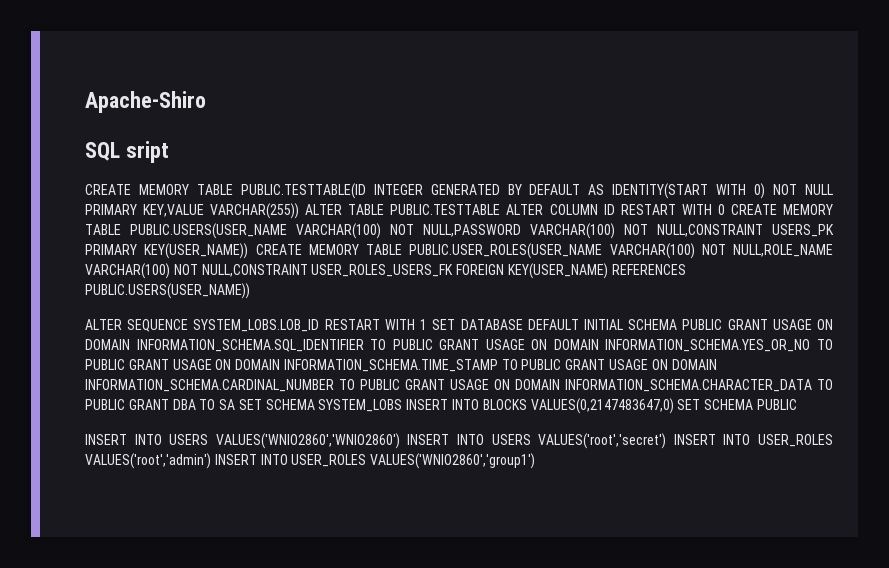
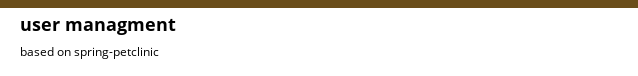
[85,91,206,113] [85,141,169,163] [85,183,833,199] [85,203,834,219] [85,223,834,239] [85,243,833,259] [85,263,686,279] [85,283,250,299] [85,319,833,332] [85,339,833,352] [85,359,717,372] [85,379,833,392] [85,398,797,414] [85,433,834,449] [85,453,536,469] Apache-Shiro // SQL sript // CREATE MEMORY TABLE PUBLIC.TESTTABLE(ID INTEGER GENERATED BY DEFAULT AS IDENTITY(START WITH 0) NOT NULL PRIMARY KEY,VALUE VARCHAR(255)) ALTER TABLE PUBLIC.TESTTABLE ALTER COLUMN ID RESTART WITH 0 CREATE MEMORY TABLE PUBLIC.USERS(USER_NAME VARCHAR(100) NOT NULL,PASSWORD VARCHAR(100) NOT NULL,CONSTRAINT USERS_PK PRIMARY KEY(USER_NAME)) CREATE MEMORY TABLE PUBLIC.USER_ROLES(USER_NAME VARCHAR(100) NOT NULL,ROLE_NAME VARCHAR(100) NOT NULL,CONSTRAINT USER_ROLES_USERS_FK FOREIGN KEY(USER_NAME) REFERENCES PUBLIC.USERS(USER_NAME)) // ALTER SEQUENCE SYSTEM_LOBS.LOB_ID RESTART WITH 1 SET DATABASE DEFAULT INITIAL SCHEMA PUBLIC GRANT USAGE ON DOMAIN INFORMATION_SCHEMA.SQL_IDENTIFIER TO PUBLIC GRANT USAGE ON DOMAIN INFORMATION_SCHEMA.YES_OR_NO TO PUBLIC GRANT USAGE ON DOMAIN INFORMATION_SCHEMA.TIME_STAMP TO PUBLIC GRANT USAGE ON DOMAIN INFORMATION_SCHEMA.CARDINAL_NUMBER TO PUBLIC GRANT USAGE ON DOMAIN INFORMATION_SCHEMA.CHARACTER_DATA TO PUBLIC GRANT DBA TO SA SET SCHEMA SYSTEM_LOBS INSERT INTO BLOCKS VALUES(0,2147483647,0) SET SCHEMA PUBLIC // INSERT INTO USERS VALUES('WNIO2860','WNIO2860') INSERT INTO USERS VALUES('root','secret') INSERT INTO USER_ROLES VALUES('root','admin') INSERT INTO USER_ROLES VALUES('WNIO2860','group1') -> [20,18,176,35] [20,47,160,59] user managment // based on spring-petclinic

